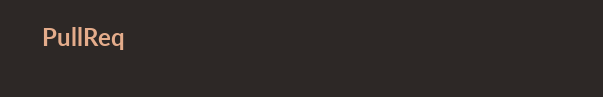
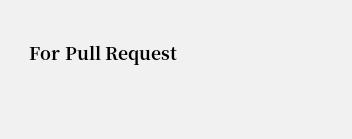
[42,27,125,50] PullReq -> [29,45,178,65] For Pull Request

